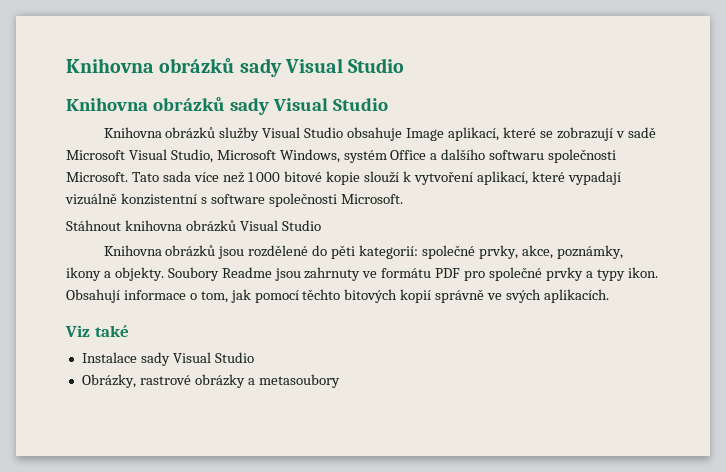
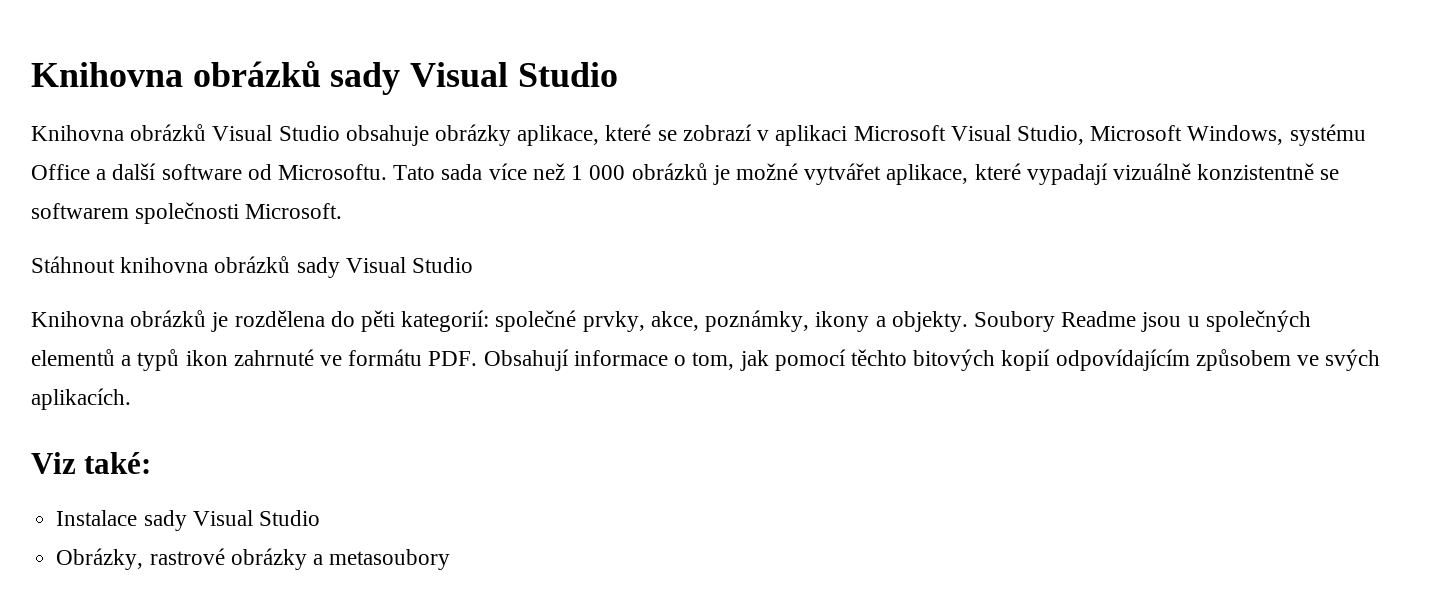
[66,58,405,77] [66,97,388,115] [103,127,656,141] [66,149,617,163] [66,171,621,185] [65,193,403,207] [66,220,321,232] [103,245,309,259] Knihovna obrázků sady Visual Studio // Knihovna obrázků sady Visual Studio // Knihovna obrázků služby Visual Studio obsahuje Image aplikací, které se zobrazují v sadě Microsoft Visual Studio, Microsoft Windows, systém Office a dalšího softwaru společnosti Microsoft. Tato sada více než 1 000 bitové kopie slouží k vytvoření aplikací, které vypadají vizuálně konzistentní s software společnosti Microsoft. // Stáhnout knihovna obrázků Visual Studio // Knihovna obrázků jsou rozdělené -> [31,61,618,95] [31,124,1366,146] [31,163,1340,185] [31,202,343,224] [31,256,474,278] [31,310,325,332] Knihovna obrázků sady Visual Studio // Knihovna obrázků Visual Studio obsahuje obrázky aplikace, které se zobrazí v aplikaci Microsoft Visual Studio, Microsoft Windows, systému Office a další software od Microsoftu. Tato sada více než 1 000 obrázků je možné vytvářet aplikace, které vypadají vizuálně konzistentně se softwarem společnosti Microsoft. // Stáhnout knihovna obrázků sady Visual Studio // Knihovna obrázků je rozdělena
[304,267,658,281] zahrnuty ve formátu PDF pro společné prvky a typy ikon. -> [1187,310,1311,332] [31,349,478,371] u společných elementů a typů ikon zahrnuté ve formátu PDF.
[435,289,485,303] správně -> [1055,349,1291,371] odpovídajícím způsobem
[94,325,129,337] také -> [84,452,152,474] také:

